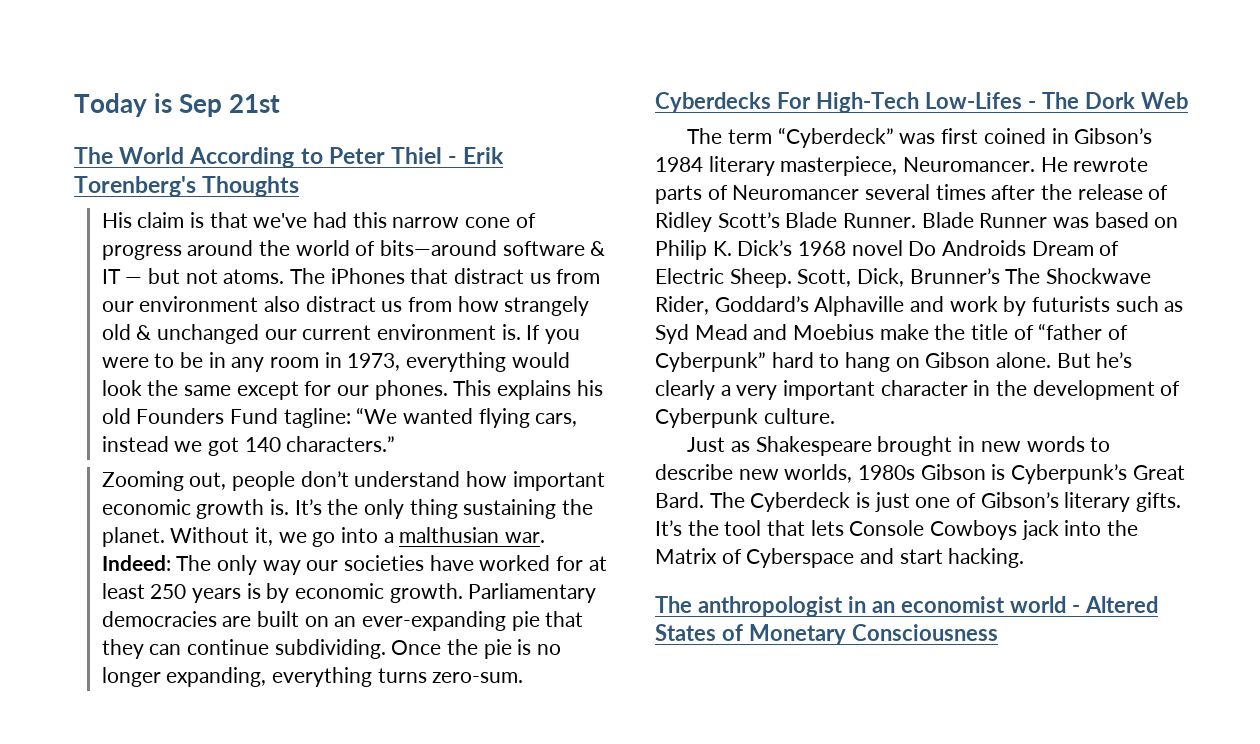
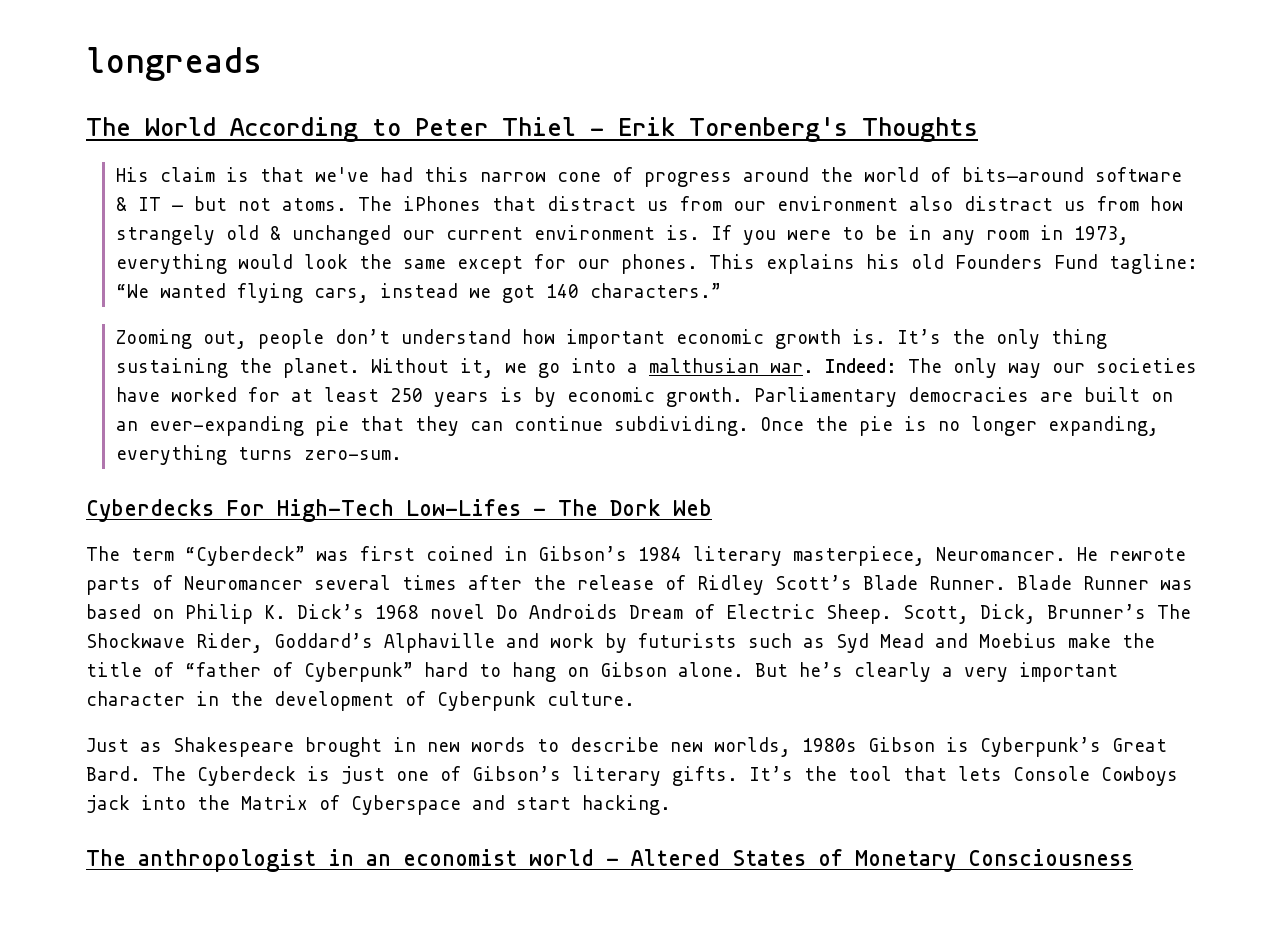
[74,93,280,117] Today is Sep 21st -> [86,47,262,81] longreads

